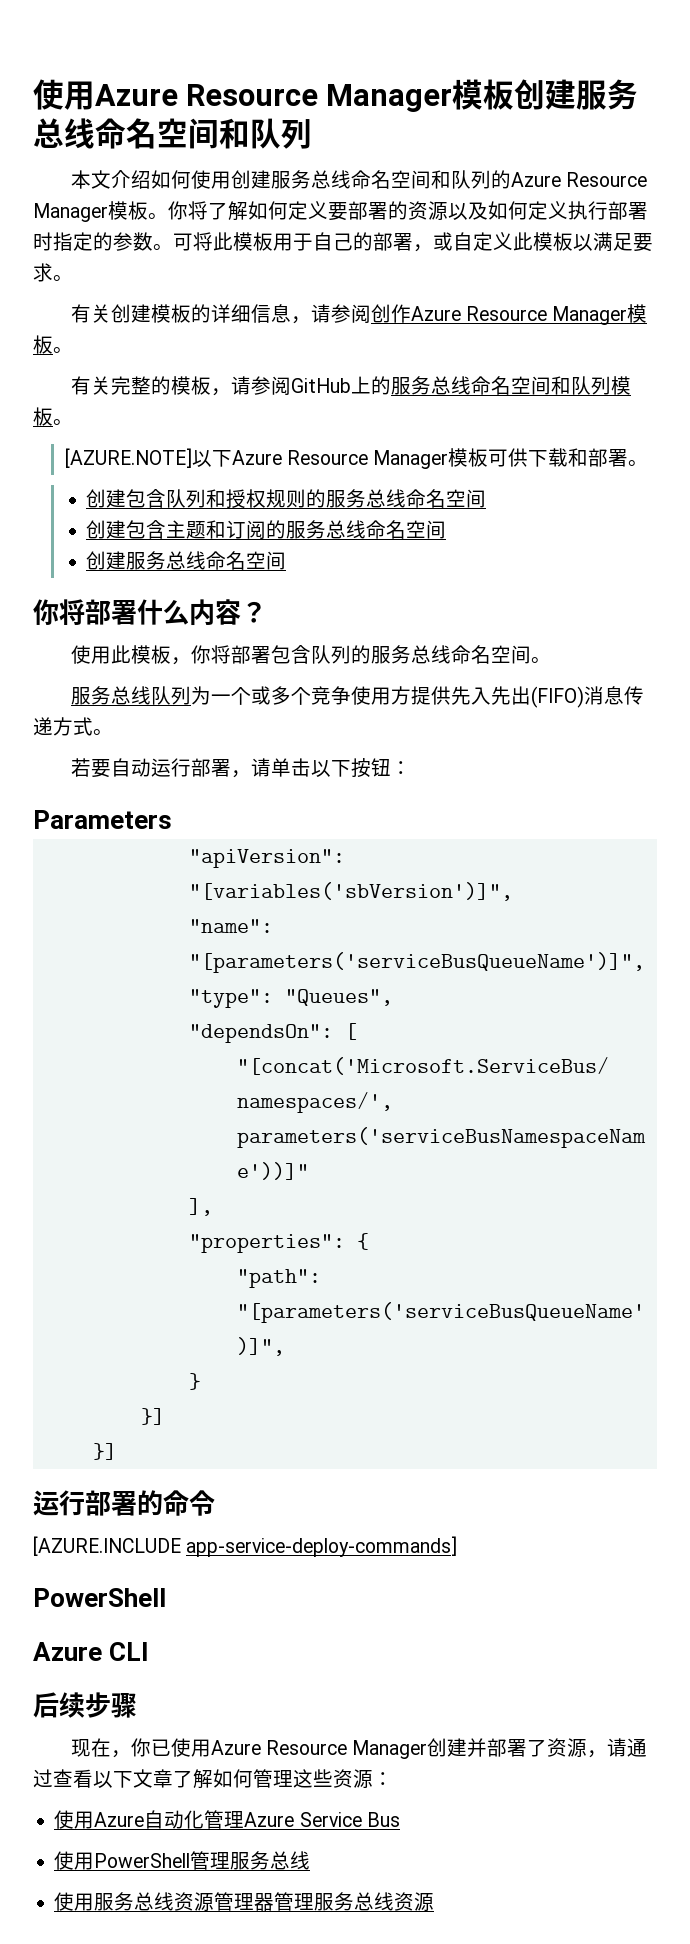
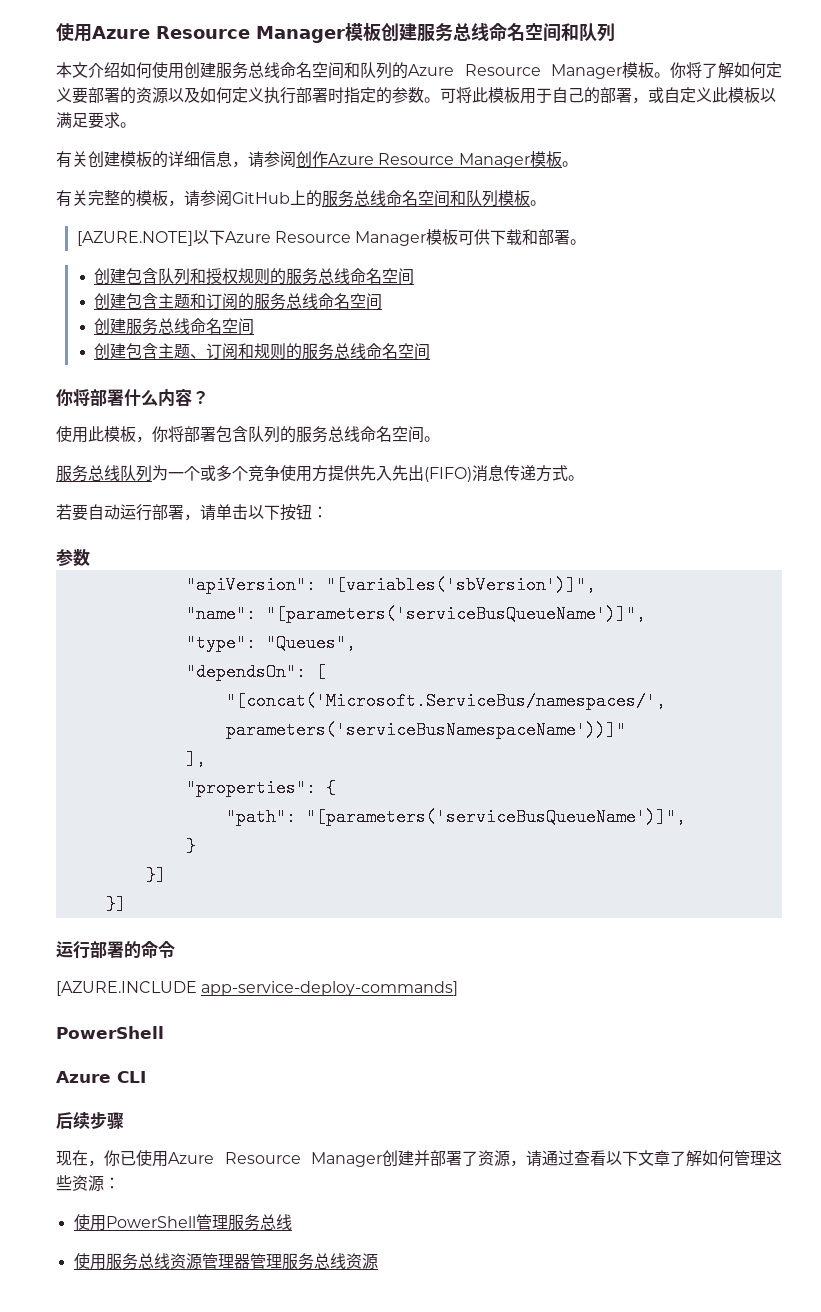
(287, 560) none -> [94,343,431,360] // 创建包含主题、订阅和规则的服务总线命名空间
[33,810,172,829] Parameters -> [56,549,90,566] 参数
[54,1810,400,1829] // 使用Azure自动化管理Azure Service Bus -> (120, 1183) none

